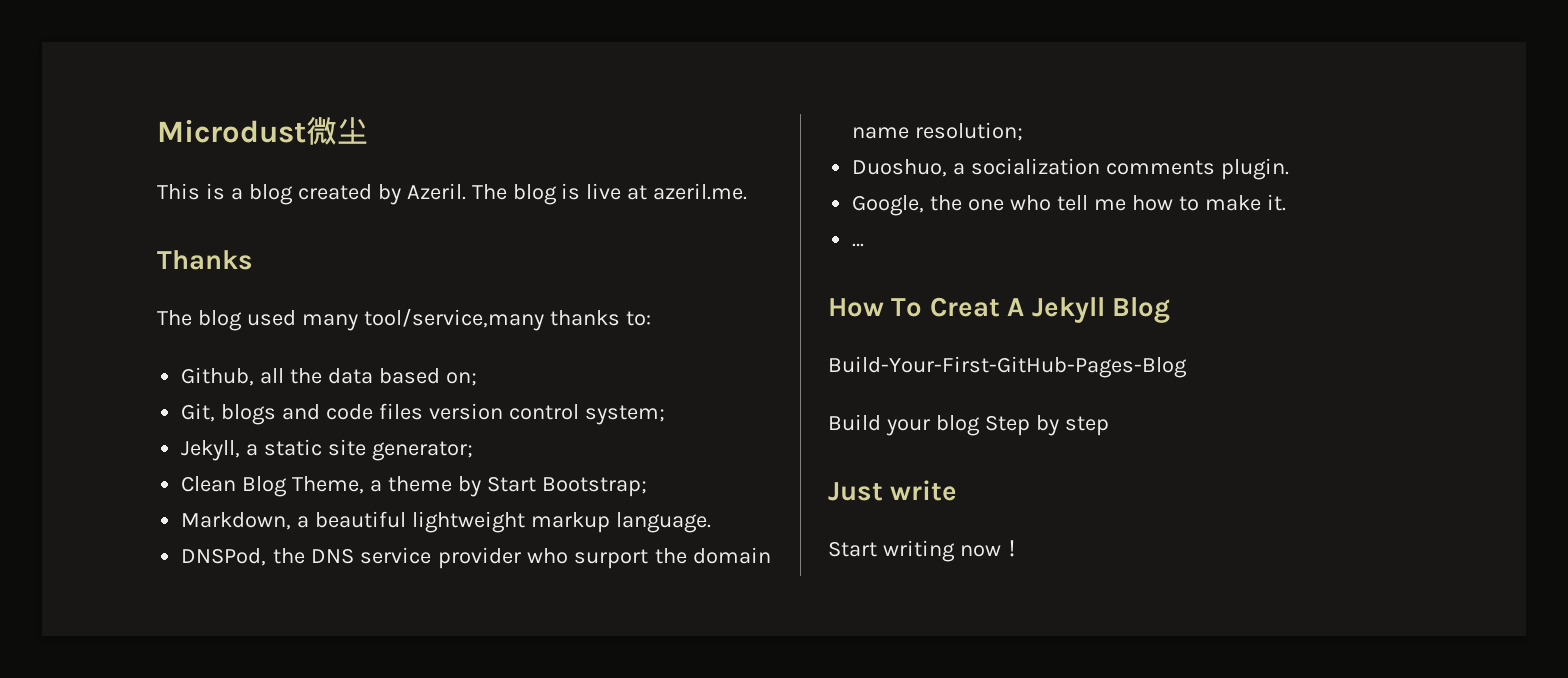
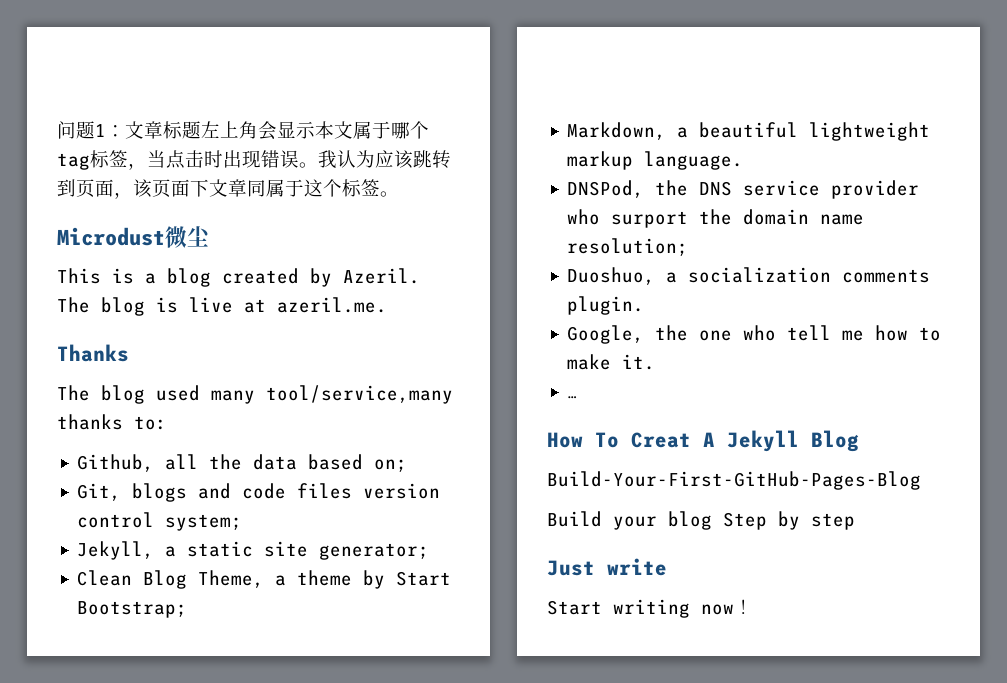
(157, 131) none -> [57,121,429,140] [57,150,451,170] [57,179,399,199] 问题1：文章标题左上角会显示本文属于哪个tag标签，当点击时出现错误。我认为应该跳转到页面，该页面下文章同属于这个标签。 //

